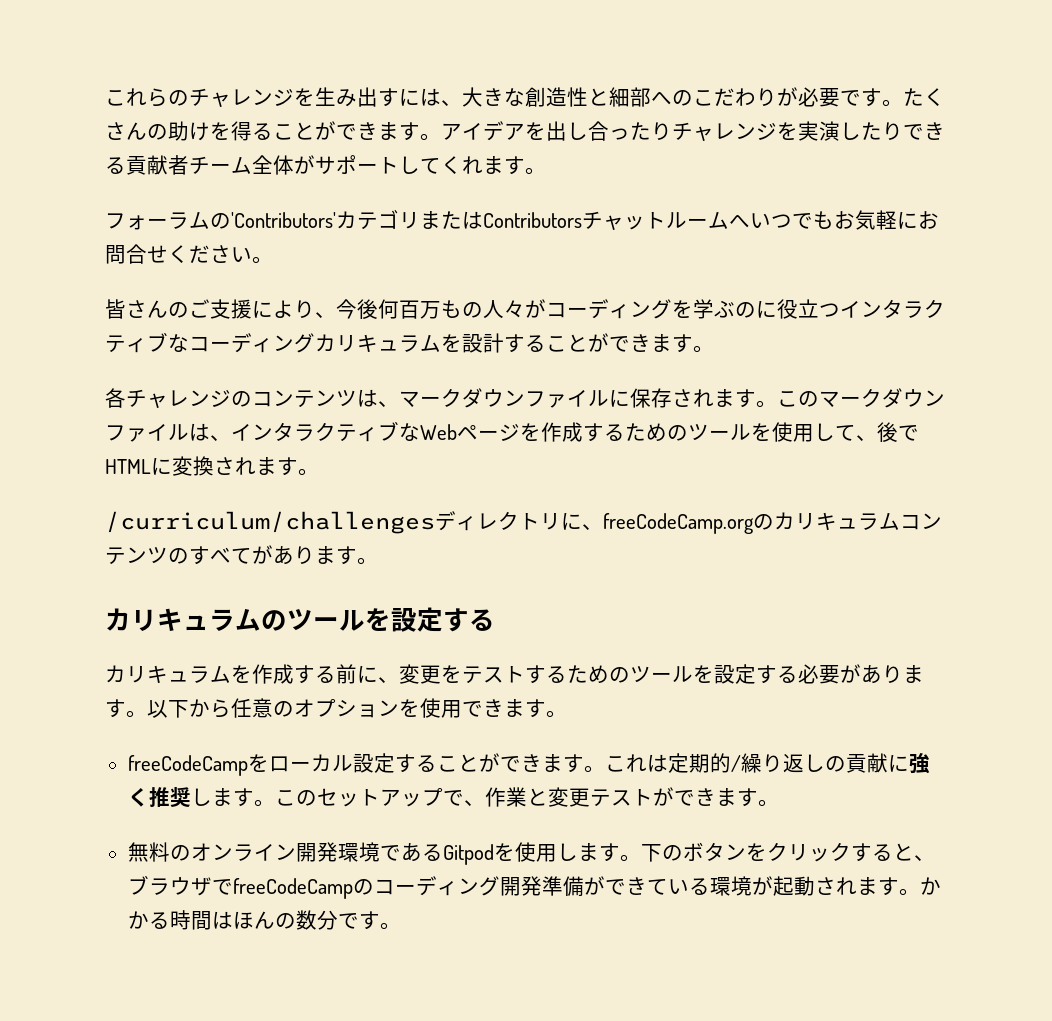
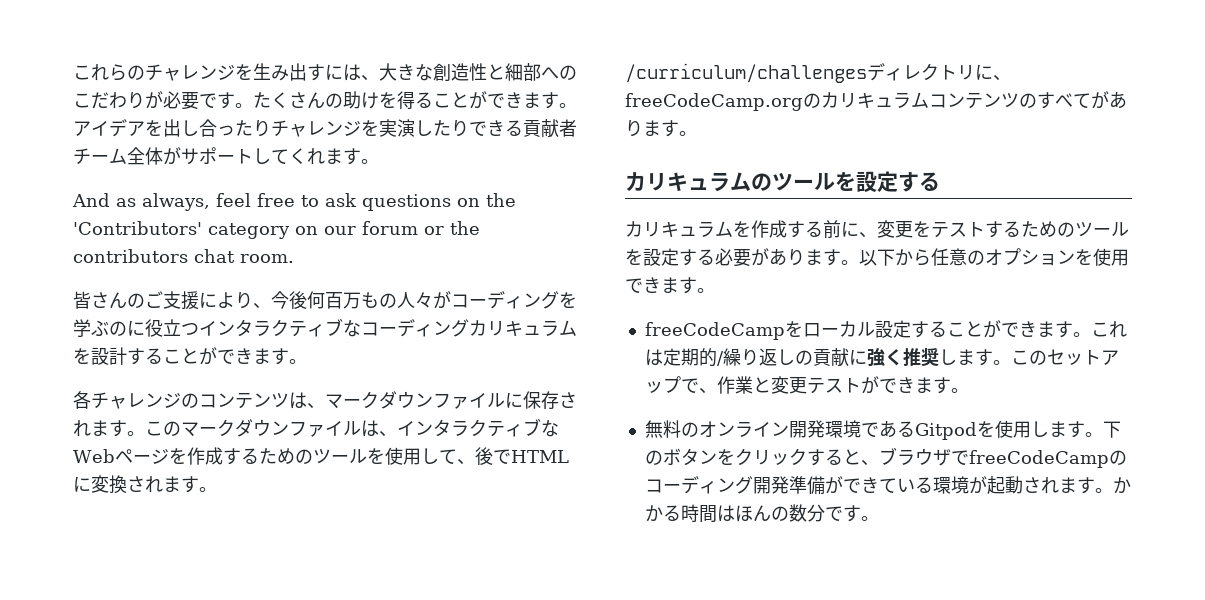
[105,210,939,230] [105,244,273,264] フォーラムの'Contributors'カテゴリまたはContributorsチャットルームへいつでもお気軽にお問合せください。 -> [72,193,516,211] [73,221,480,239] [73,249,294,263] And as always, feel free to ask questions on the 'Contributors' category on our forum or the contributors chat room.

